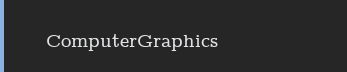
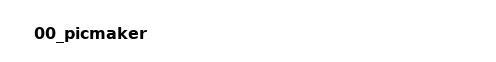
[46,34,218,51] ComputerGraphics -> [34,27,147,43] 00_picmaker

